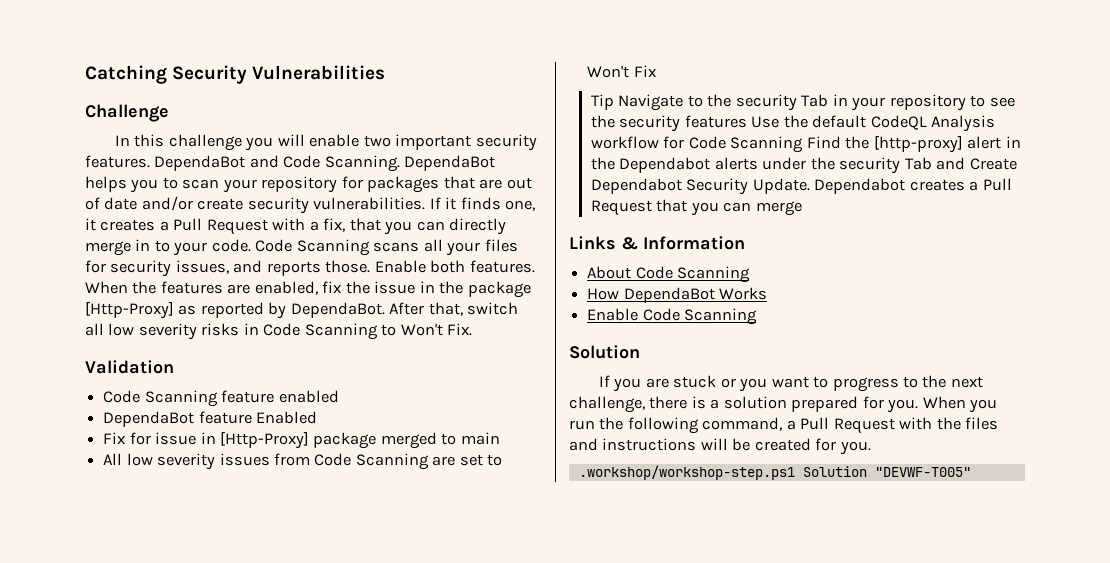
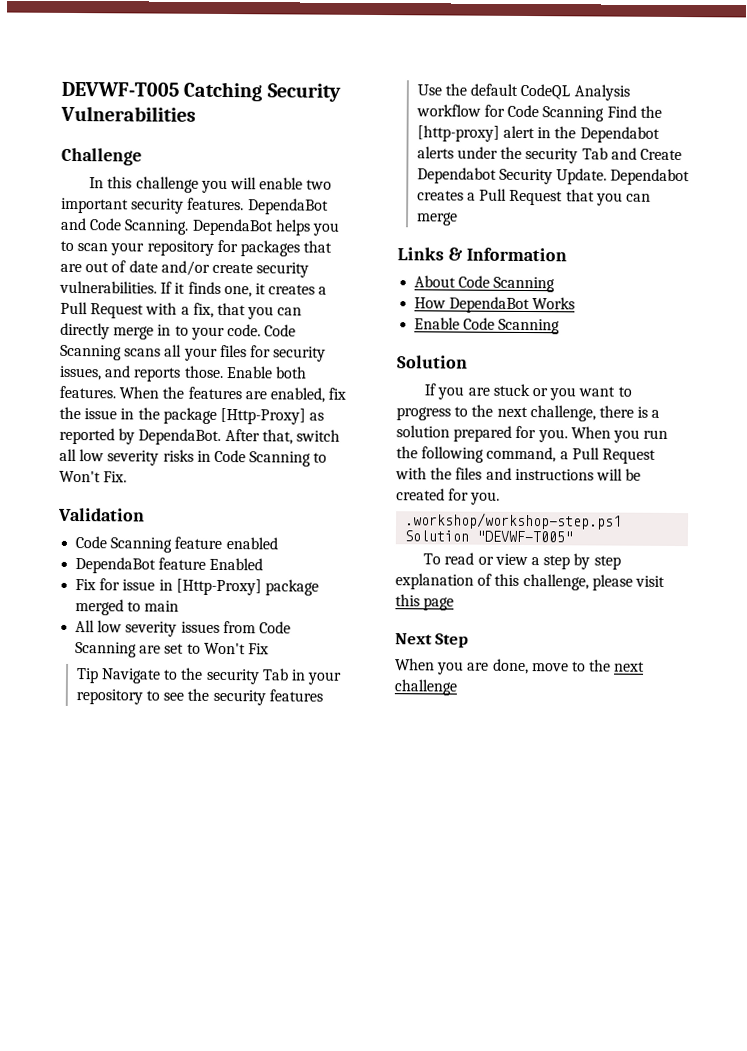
(85, 74) none -> [61,81,179,97] DEVWF-T005
(971, 472) none -> [423,552,621,570] [395,573,665,591] [395,594,455,611] [395,633,470,648] [395,658,646,675] [394,679,457,696] // To read or view a step by step explanation of this challenge, please visit this page // Next Step // When you are done, move to the next challenge

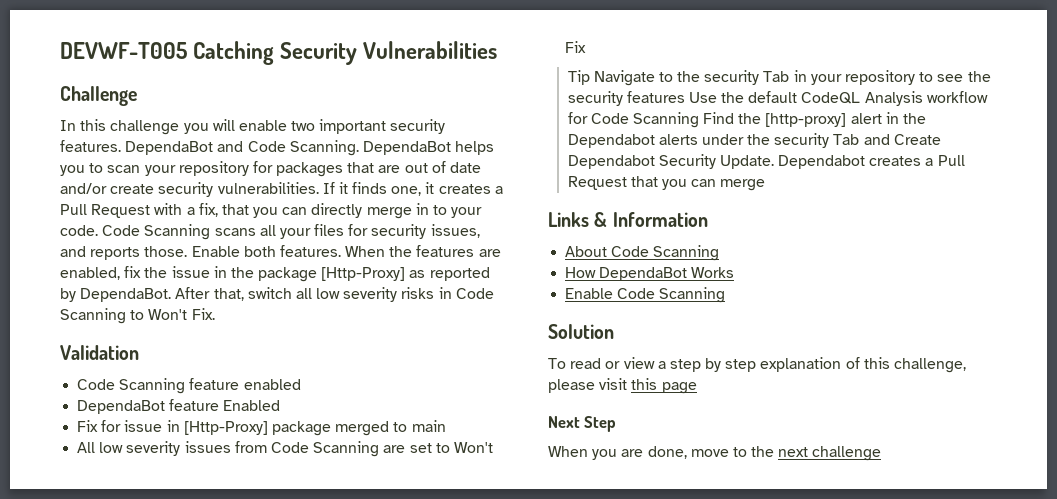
[424,383,632,401] [396,404,661,422] [396,425,669,443] [396,446,656,464] [395,467,642,481] [396,488,501,505] [404,512,623,530] [404,530,574,543] // If you are stuck or you want to progress to the next challenge, there is a solution prepared for you. When you run the following command, a Pull Request with the files and instructions will be created for you. // .workshop/workshop-step.ps1 Solution "DEVWF-T005" -> (614, 331) none

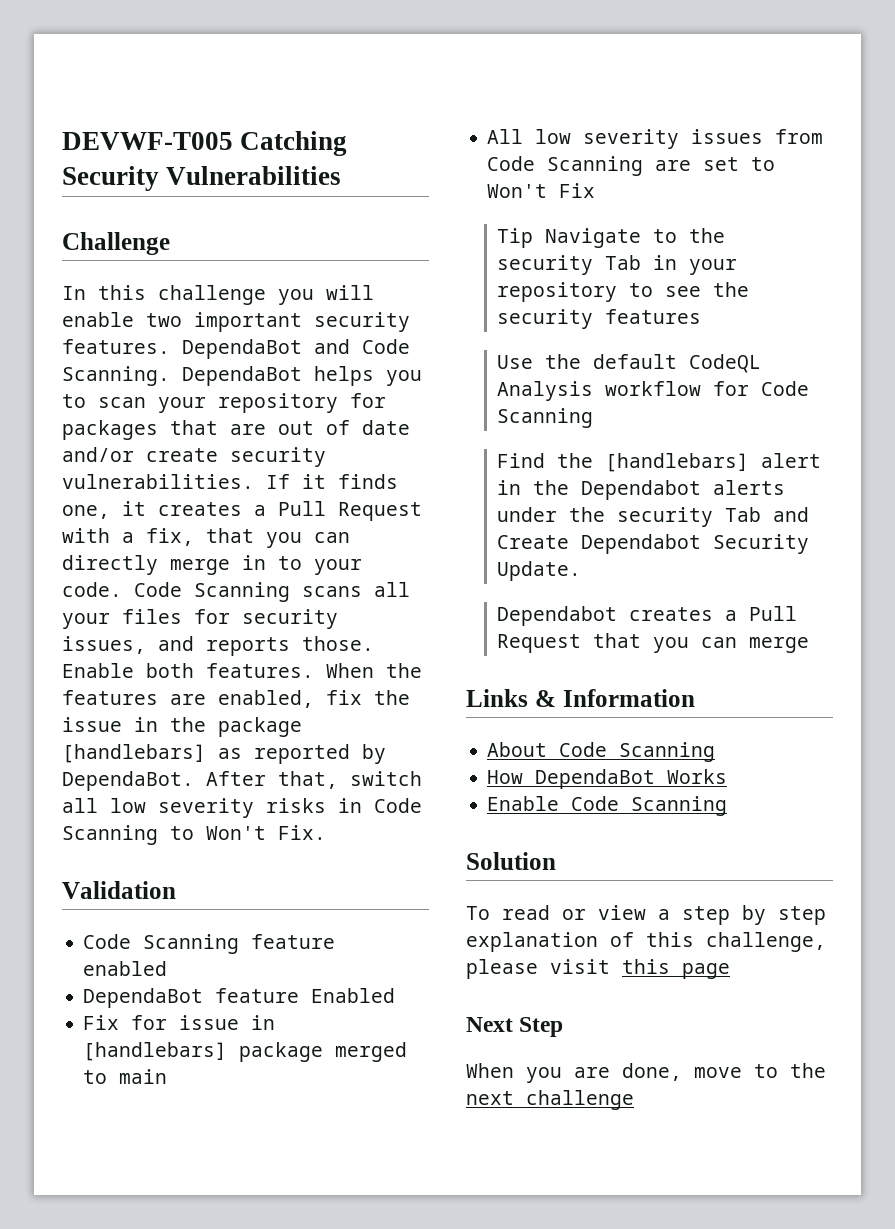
[321,267,406,281] [Http-Proxy] -> [62,744,206,763] [handlebars]
[183,421,268,435] [Http-Proxy] -> [83,1042,228,1061] [handlebars]
(685, 97) none -> (702, 316) //
(699, 120) none -> (594, 418) //
[765,113,847,127] [http-proxy] -> [605,453,750,472] [handlebars]
(774, 162) none -> (582, 571) //

